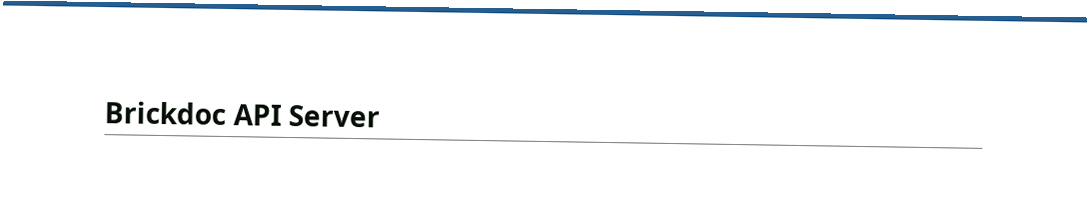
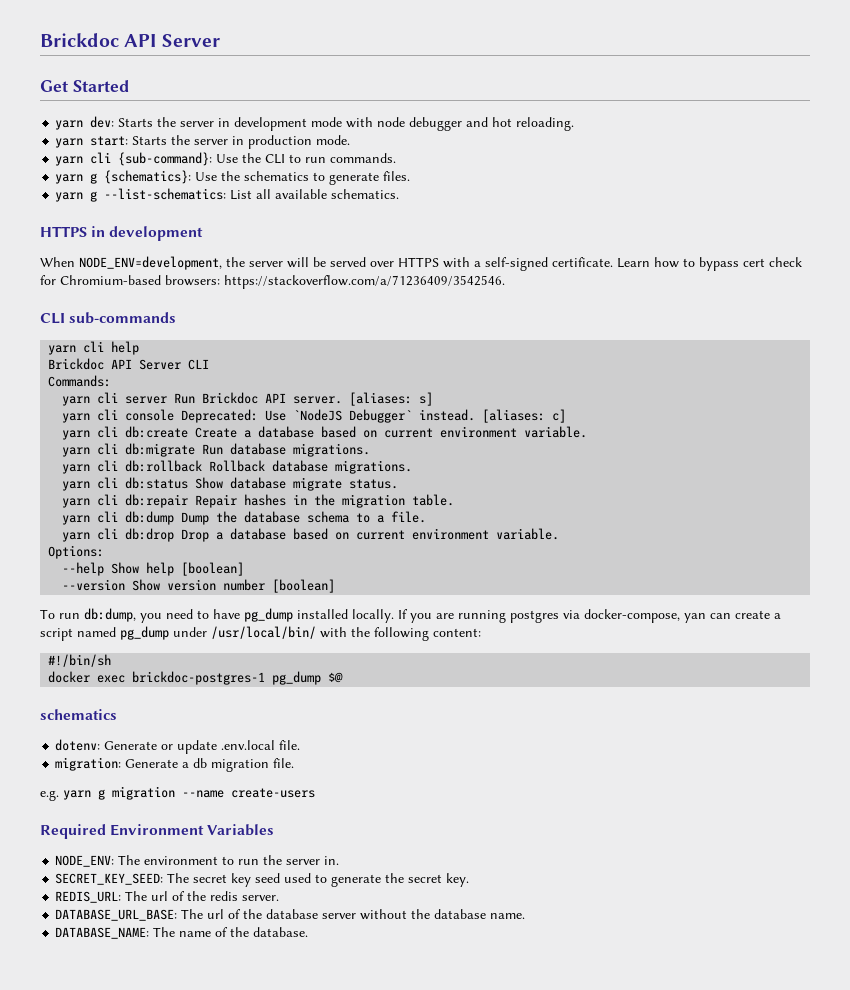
[104,101,381,128] Brickdoc API Server -> [40,33,220,47] [40,80,129,92] [55,116,575,131] [55,135,351,149] [55,152,397,166] [55,170,411,185] [55,188,400,202] [40,226,204,241] [40,256,802,271] [40,275,505,289] [40,312,177,324] [48,341,140,355] [48,358,210,370] [48,375,112,387] [62,392,434,406] [62,409,567,423] [62,426,588,440] [62,443,371,457] [62,460,413,474] [62,477,399,491] [62,494,455,508] [62,511,427,525] [62,528,560,542] [48,545,105,559] [62,562,245,576] [62,579,336,593] [40,608,781,623] [40,626,481,641] [48,654,112,667] [48,671,344,685] [40,709,117,720] [55,739,301,754] [55,757,295,772] [40,786,315,801] [40,824,275,839] [55,855,340,867] [55,873,470,887] [55,891,280,903] [55,909,526,921] [55,927,309,939] Brickdoc API Server // Get Started // yarn dev: Starts the server in development mode with node debugger and hot reloading. // yarn start: Starts the server in production mode. // yarn cli {sub-command}: Use the CLI to run commands. // yarn g {schematics}: Use the schematics to generate files. // yarn g --list-schematics: List all available schematics. // HTTPS in development // When NODE_ENV=development, the server will be served over HTTPS with a self-signed certificate. Learn how to bypass cert check for Chromium-based browsers: https://stackoverflow.com/a/71236409/3542546. // CLI sub-commands // yarn cli help // Brickdoc API Server CLI // Commands: // yarn cli server Run Brickdoc API server. [aliases: s] // yarn cli console Deprecated: Use `NodeJS Debugger` instead. [aliases: c] // yarn cli db:create Create a database based on current environment variable. // yarn cli db:migrate Run database migrations. // yarn cli db:rollback Rollback database migrations. // yarn cli db:status Show database migrate status. // yarn cli db:repair Repair hashes in the migration table. // yarn cli db:dump Dump the database schema to a file. // yarn cli db:drop Drop a database based on current environment variable. // Options: // --help Show help [boolean] // --version Show version number [boolean] // To run db:dump, you need to have pg_dump installed locally. If you are running postgres via docker-compose, yan can create a script named pg_dump under /usr/local/bin/ with the following content: // #!/bin/sh // docker exec brickdoc-postgres-1 pg_dump $@ // schematics // dotenv: Generate or update .env.local file. // migration: Generate a db migration file. // e.g. yarn g migration --name create-users // Required Environment Variables // NODE_ENV: The environment to run the server in. // SECRET_KEY_SEED: The secret key seed used to generate the secret key. // REDIS_URL: The url of the redis server. // DATABASE_URL_BASE: The url of the database server without the database name. // DATABASE_NAME: The name of the database.

